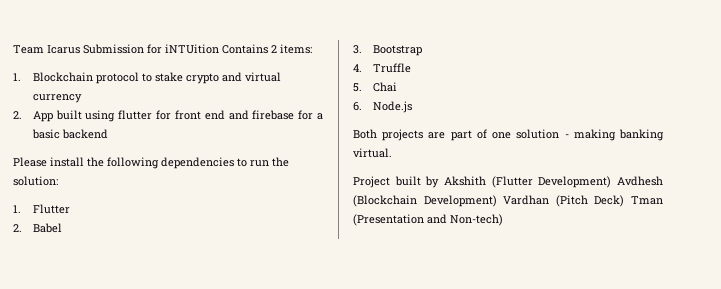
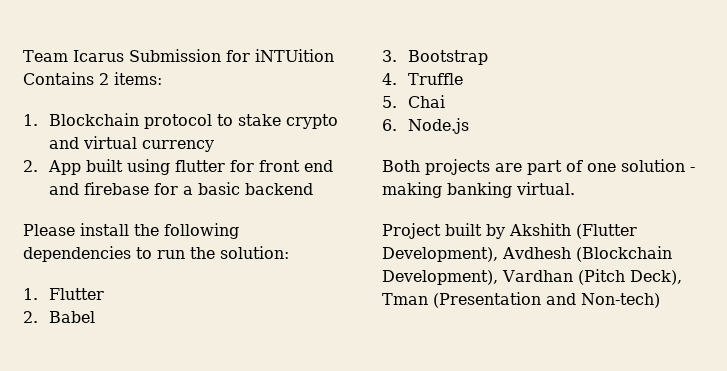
[538,176,612,188] Development) -> [382,247,498,262] Development),
[423,195,497,207] Development) -> [382,270,498,285] Development),
[594,195,625,207] Deck) -> [629,270,682,285] Deck),

